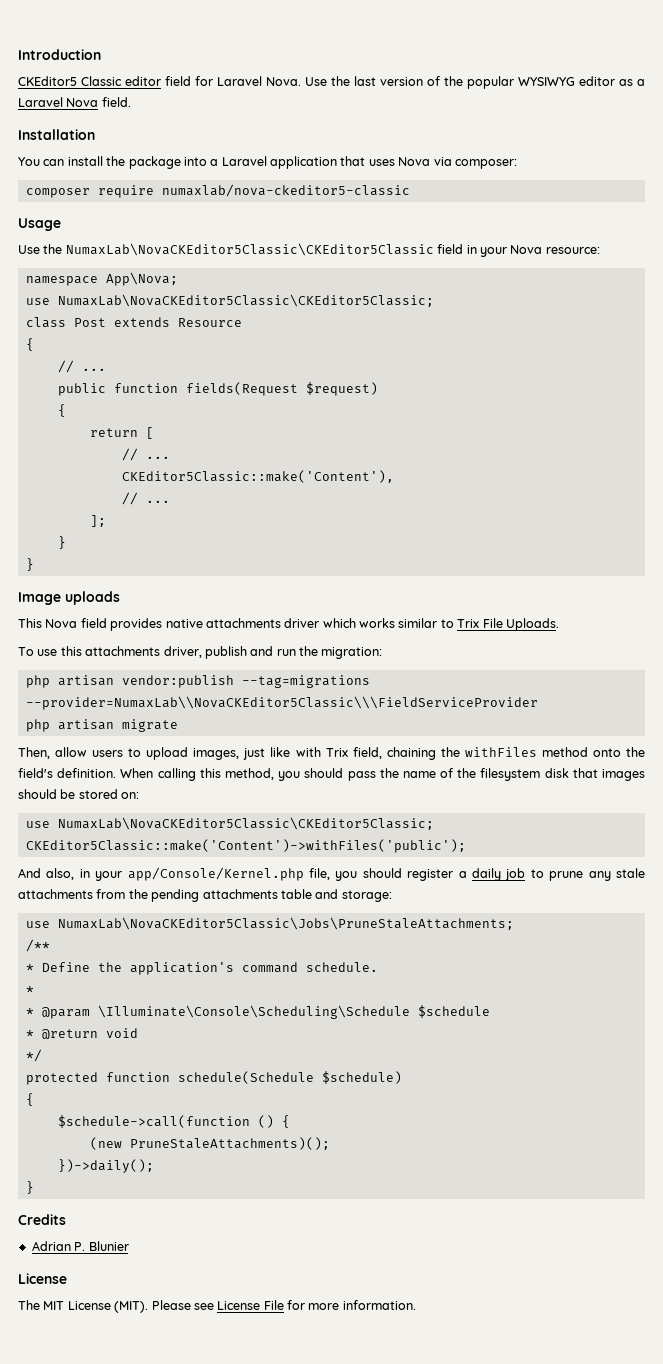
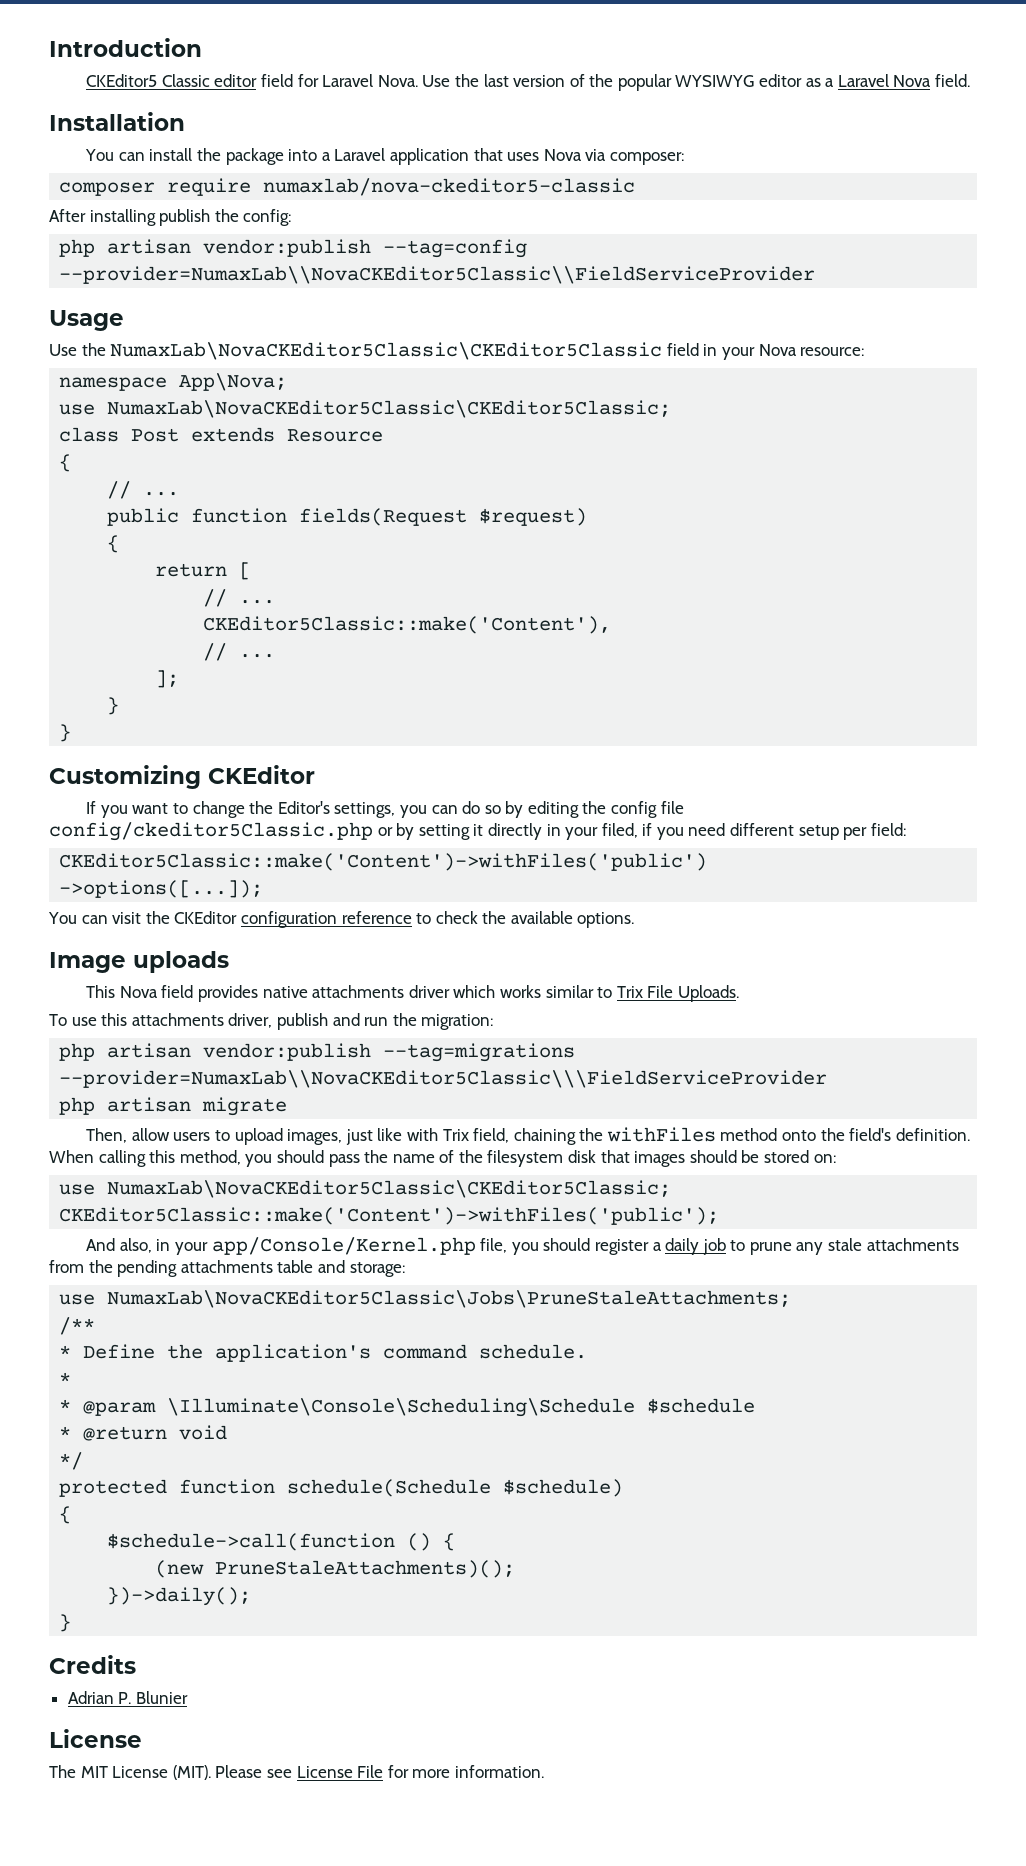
(410, 190) none -> [49,209,292,226] [59,239,528,258] [59,266,816,284] // After installing publish the config: // php artisan vendor:publish --tag=config --provider=NumaxLab\\NovaCKEditor5Classic\\FieldServiceProvider
(34, 564) none -> [49,765,315,789] [86,801,684,818] [49,822,906,841] [59,853,708,871] [59,880,264,898] [48,911,635,928] // Customizing CKEditor // If you want to change the Editor's settings, you can do so by editing the config file config/ckeditor5Classic.php or by setting it directly in your filed, if you need different setup per field: // CKEditor5Classic::make('Content')->withFiles('public') // ->options([...]); // You can visit the CKEditor configuration reference to check the available options.

